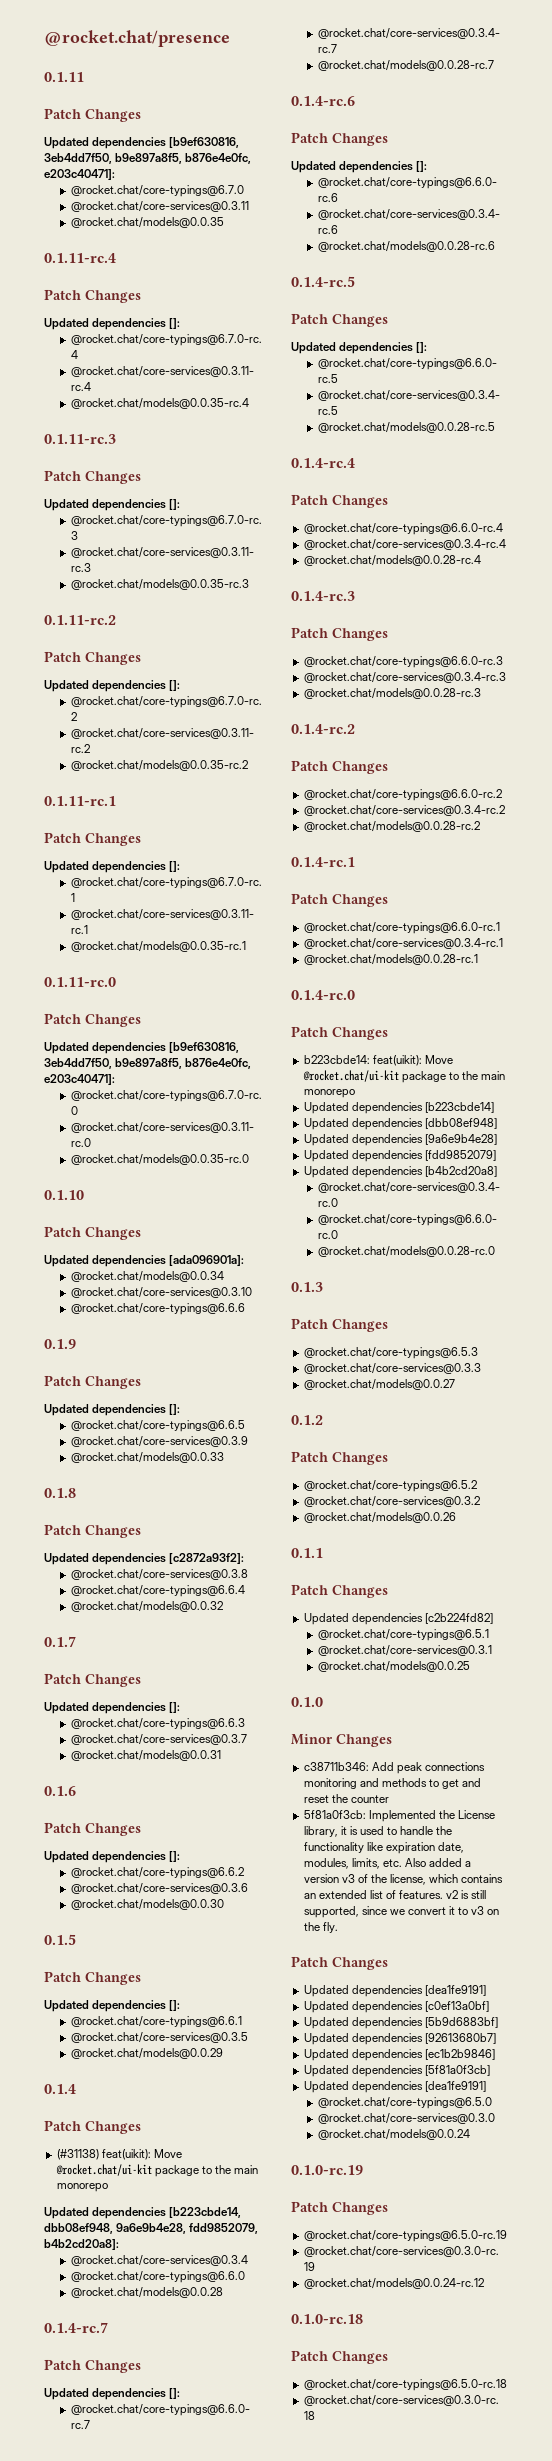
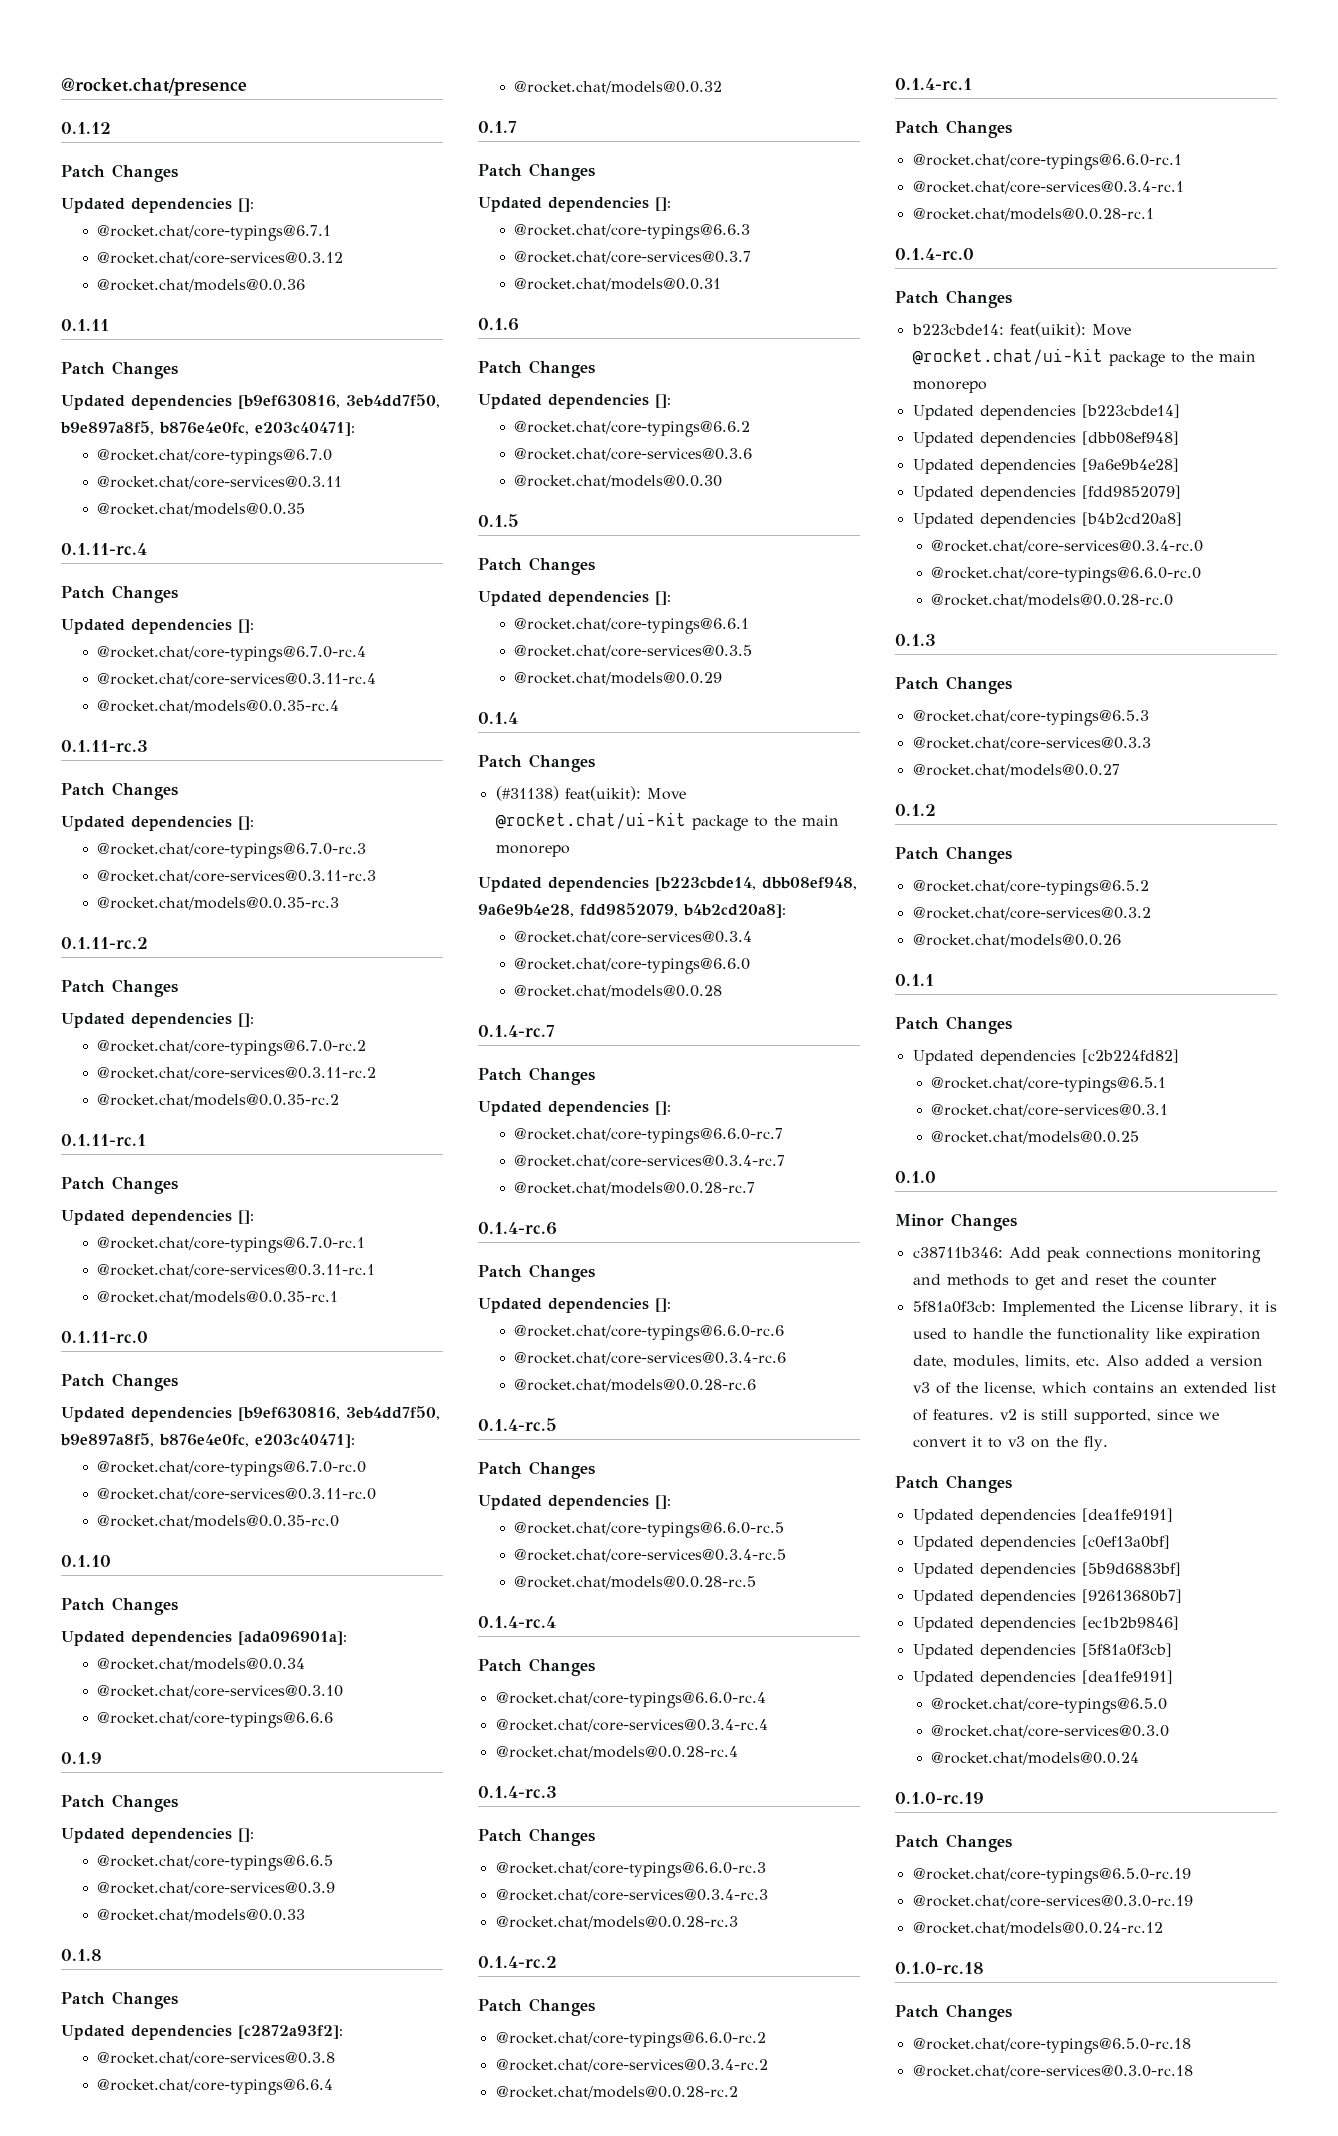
(230, 38) none -> [61,122,111,134] [61,164,178,182] [61,198,254,213] [96,225,331,241] [96,252,343,265] [96,279,305,292] // 0.1.12 // Patch Changes // Updated dependencies []: // @rocket.chat/core-typings@6.7.1 // @rocket.chat/core-services@0.3.12 // @rocket.chat/models@0.0.36

